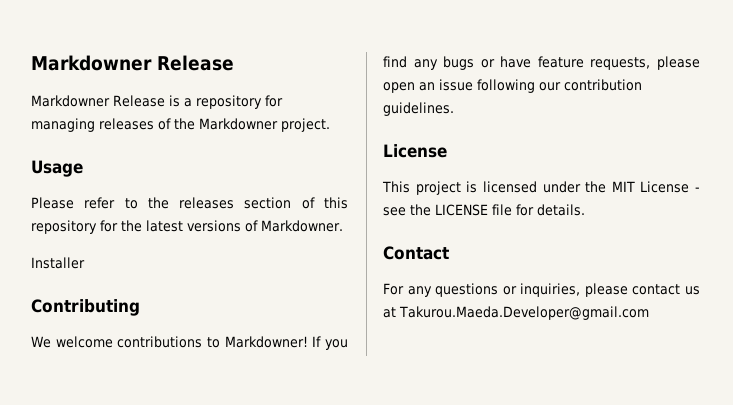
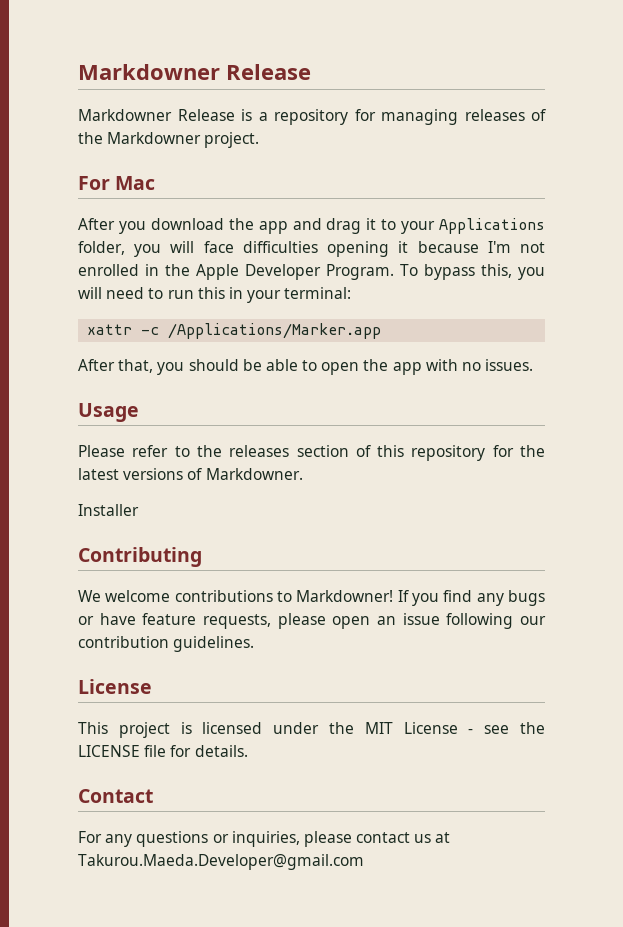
(330, 125) none -> [78,176,156,190] [78,218,545,234] [78,241,545,257] [78,264,545,280] [78,287,352,303] [87,323,382,339] [78,359,534,375] // For Mac // After you download the app and drag it to your Applications folder, you will face difficulties opening it because I'm not enrolled in the Apple Developer Program. To bypass this, you will need to run this in your terminal: // xattr -c /Applications/Marker.app // After that, you should be able to open the app with no issues.

